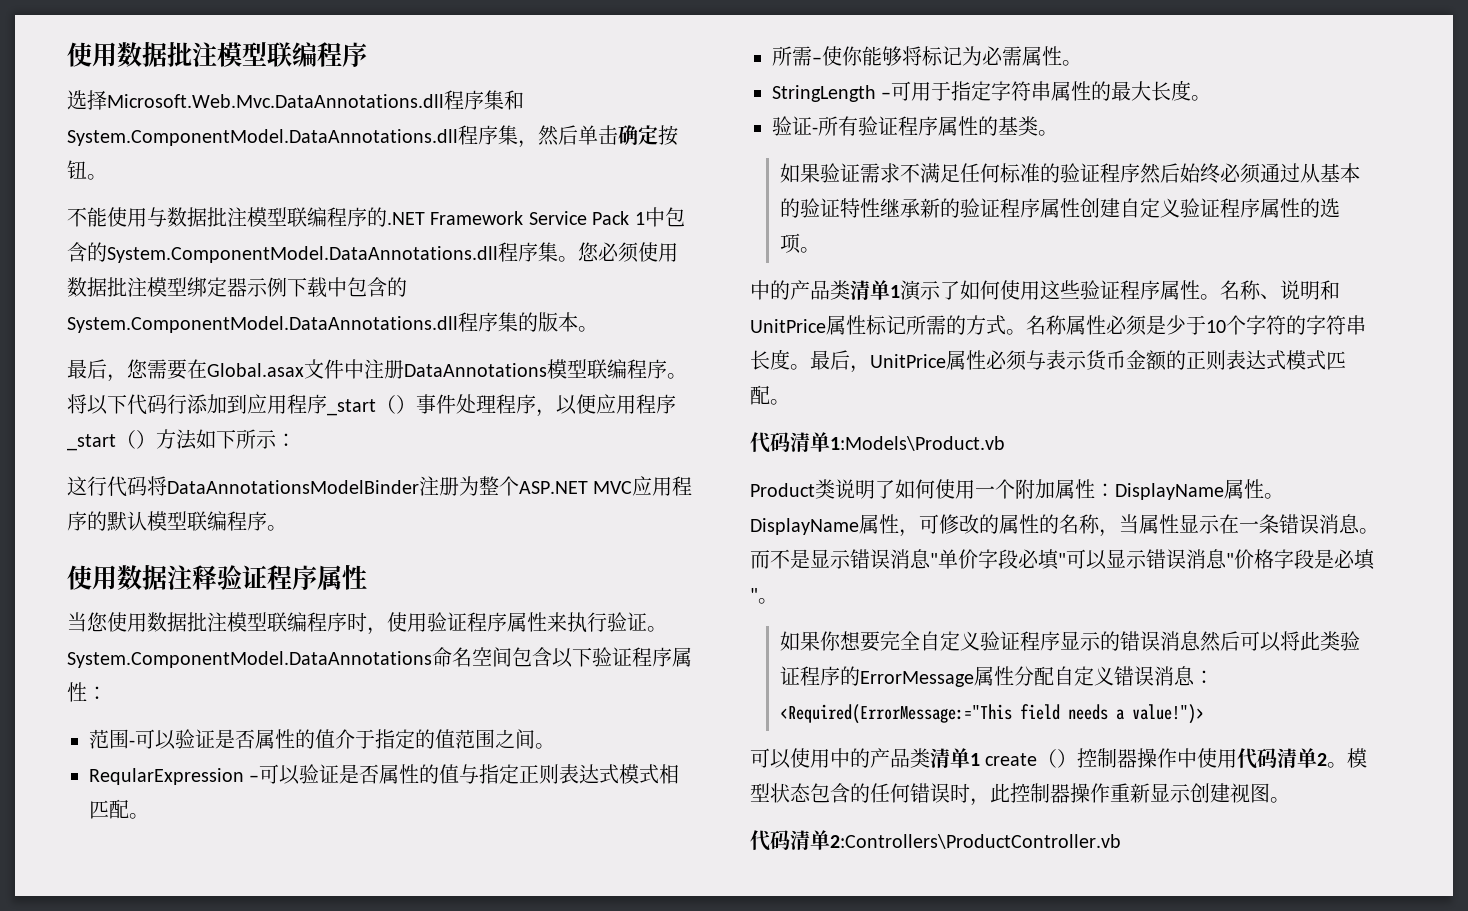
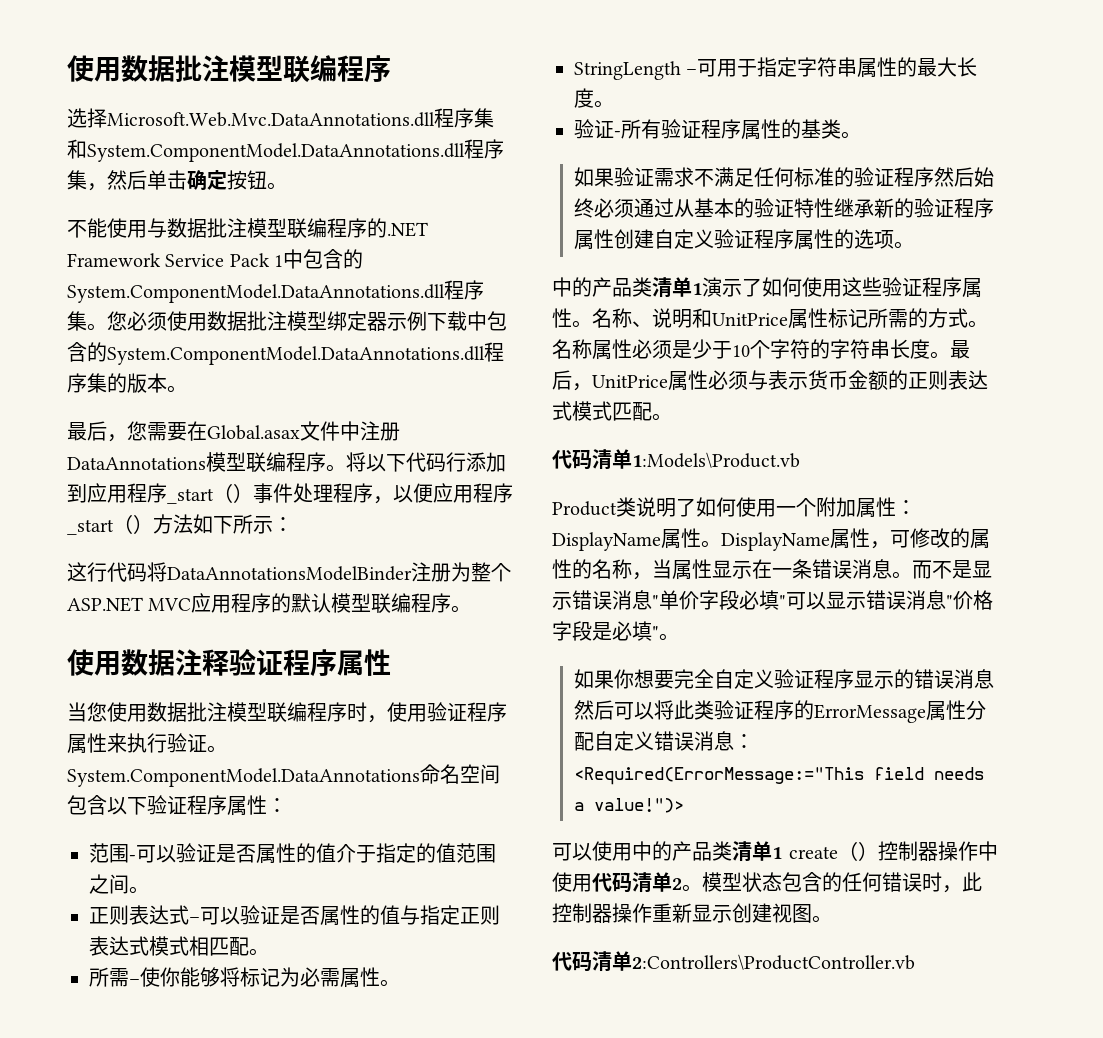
[89,768,244,785] ReqularExpression -> [89,905,189,925] 正则表达式

